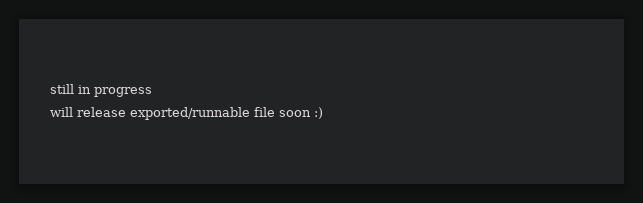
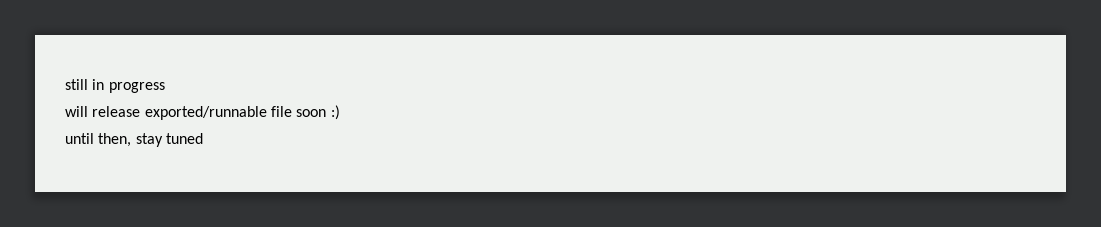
(323, 113) none -> [65,133,203,147] // until then, stay tuned

